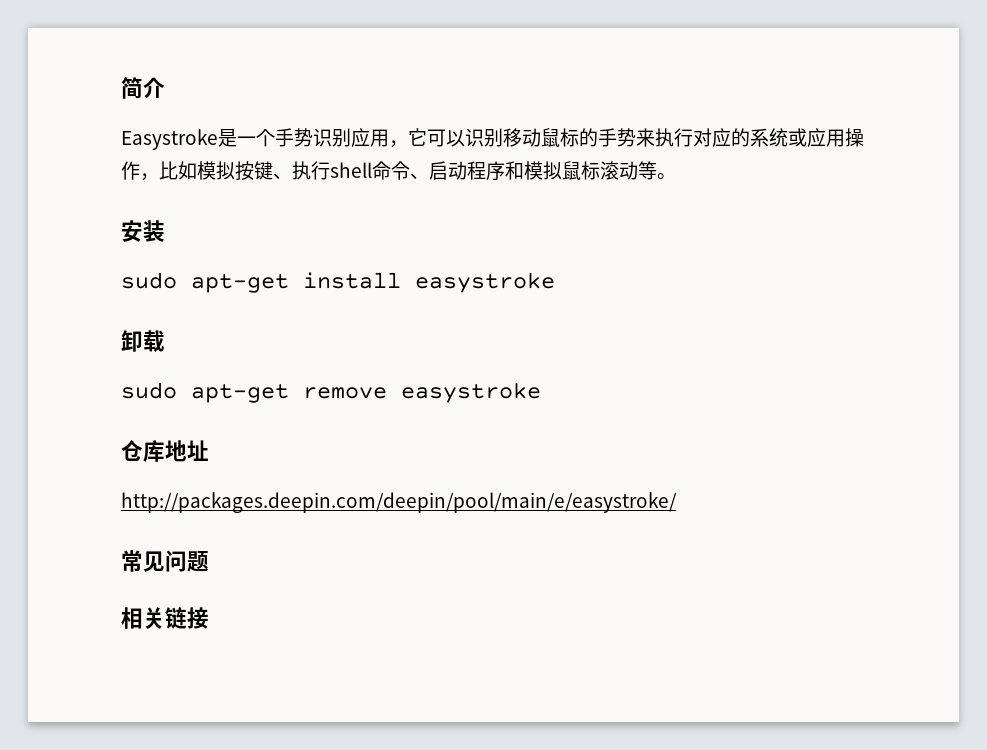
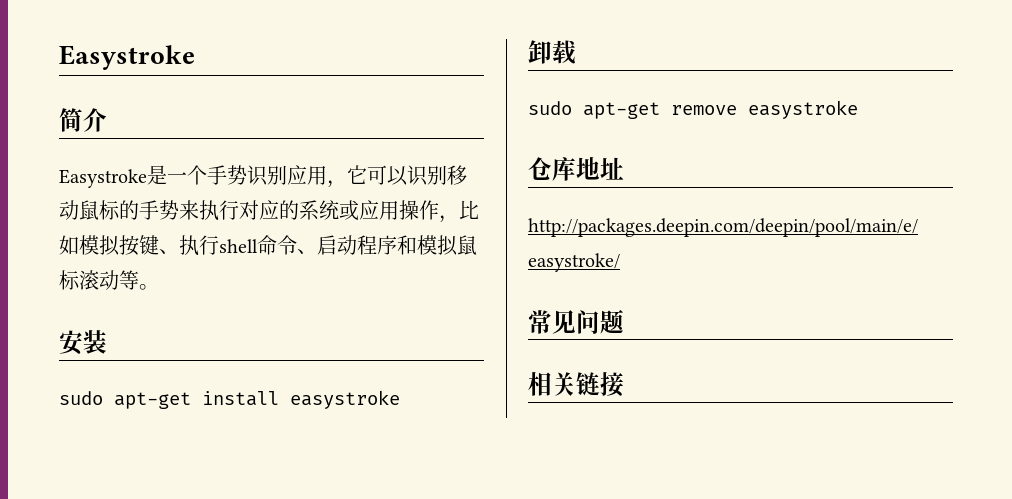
(121, 88) none -> [59,45,195,70] Easystroke //

